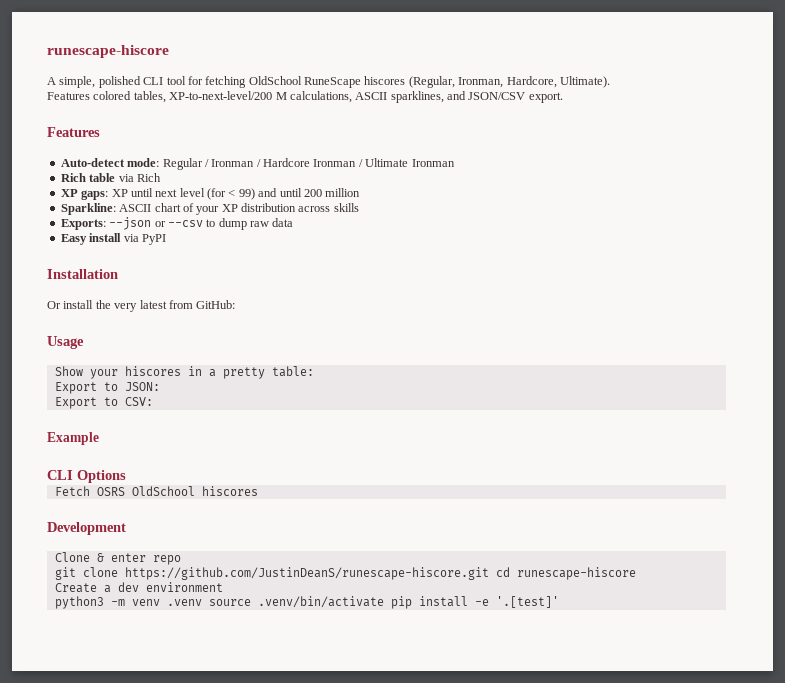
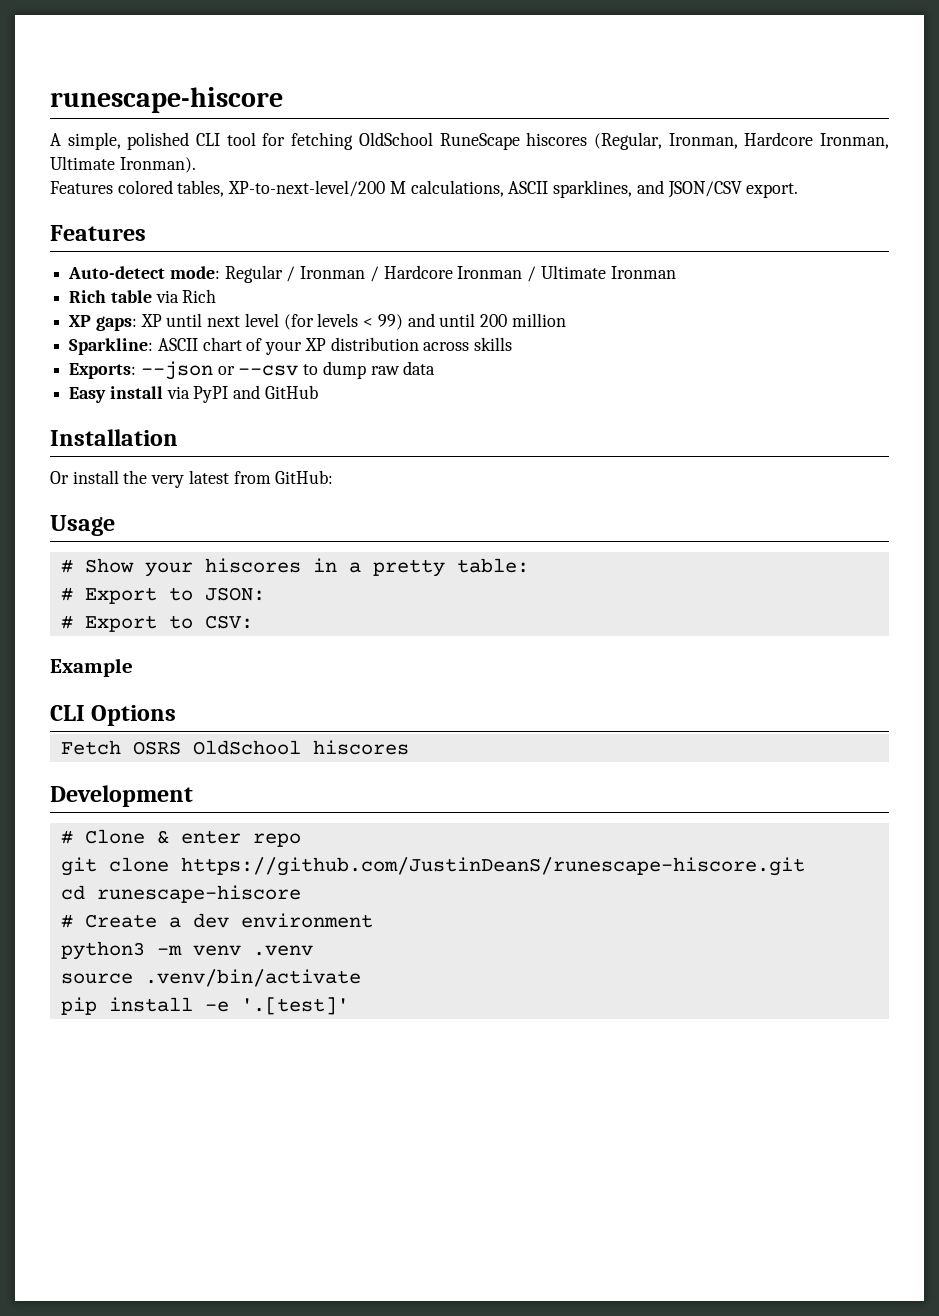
[506,76,610,88] Hardcore, Ultimate). -> [744,132,890,149] [50,156,196,173] Hardcore Ironman, Ultimate Ironman).
(226, 194) none -> [317,313,359,327] levels
(166, 239) none -> [233,385,318,399] and GitHub
(84, 342) none -> [60,559,73,573] #
(314, 371) none -> [60,587,73,601] #
(160, 386) none -> [60,615,73,629] #
(126, 528) none -> [60,830,73,844] #
(489, 573) none -> (805, 866) //
(636, 573) none -> [60,914,73,928] #
(202, 602) none -> (313, 950) //
(384, 602) none -> (361, 978) //

